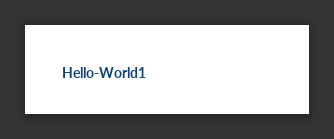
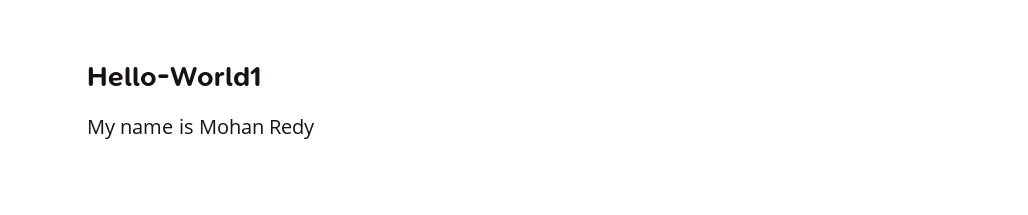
(146, 72) none -> [87,118,316,139] // My name is Mohan Redy

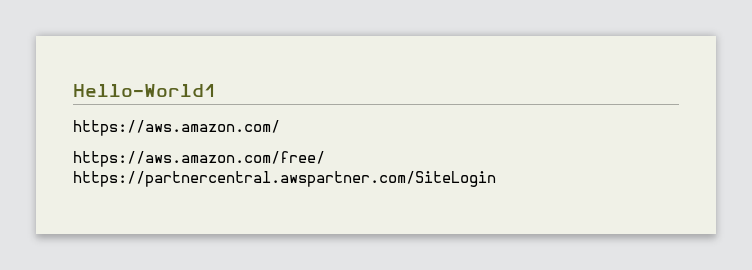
[87,118,316,139] My name is Mohan Redy -> [73,120,280,136] [73,151,325,167] [73,171,496,187] https://aws.amazon.com/ // https://aws.amazon.com/free/ https://partnercentral.awspartner.com/SiteLogin

